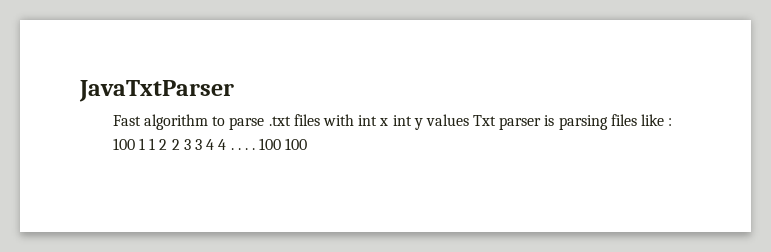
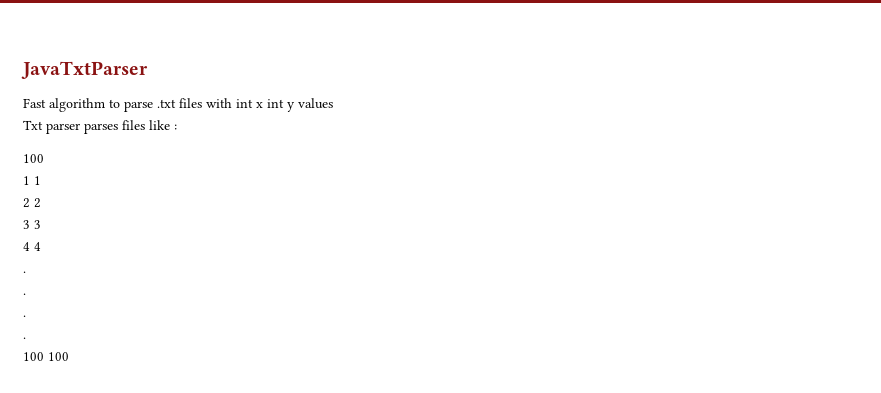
(469, 120) none -> (333, 103) //
[544,115,608,130] is parsing -> [84,123,118,134] parses
(135, 144) none -> (44, 158) //
(156, 144) none -> (41, 180) //
(180, 144) none -> (41, 203) //
(202, 144) none -> (41, 224) //
[230,148,256,150] . . . . -> [23,271,26,273] [23,293,26,295] [23,315,26,317] [23,337,26,339] // . // . // . // . //

